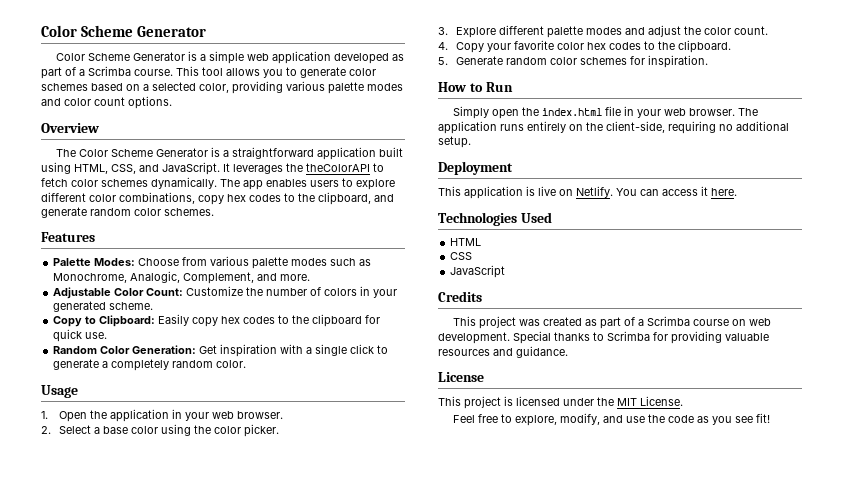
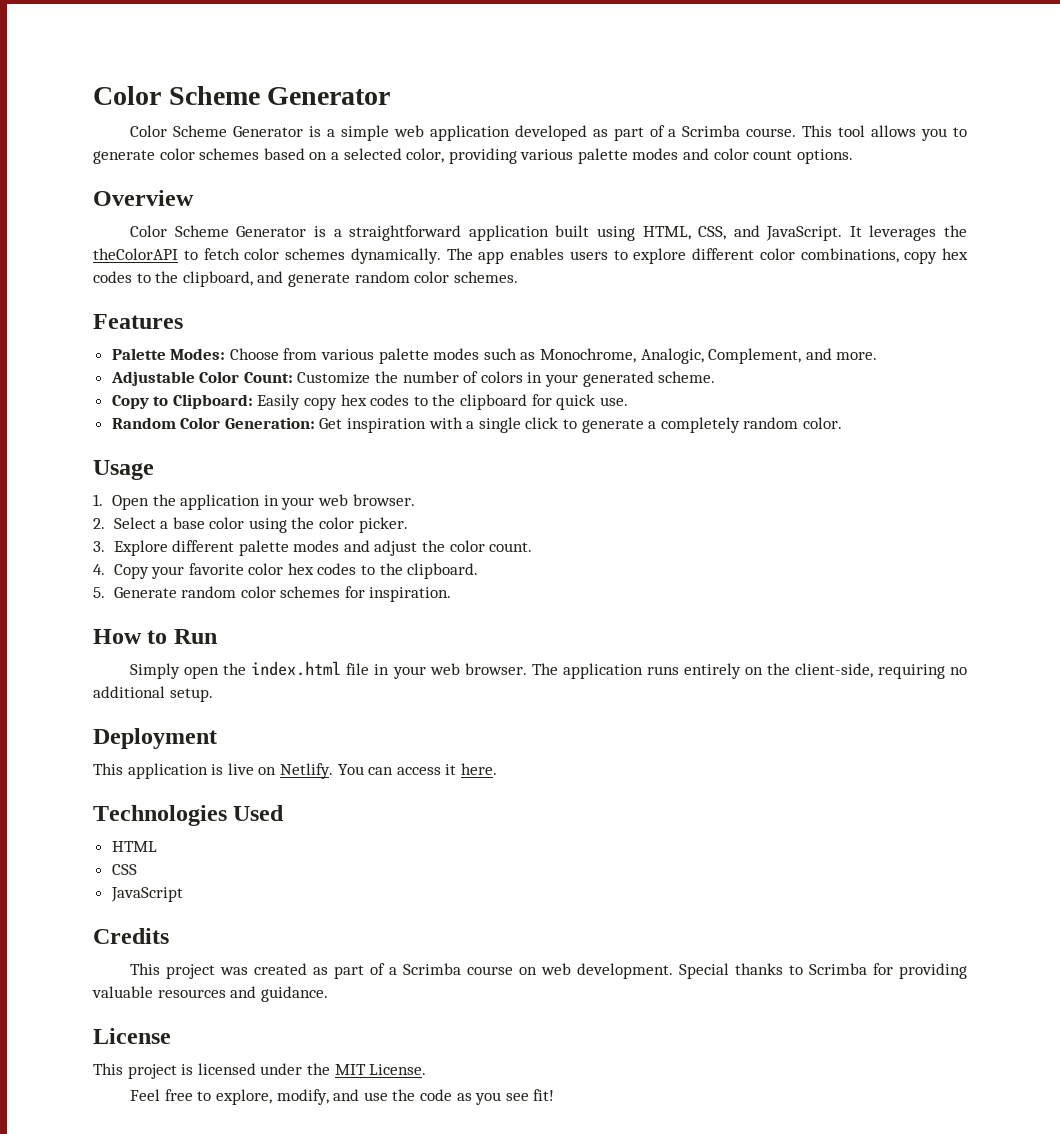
[56,149,77,157] The -> (194, 198) none

